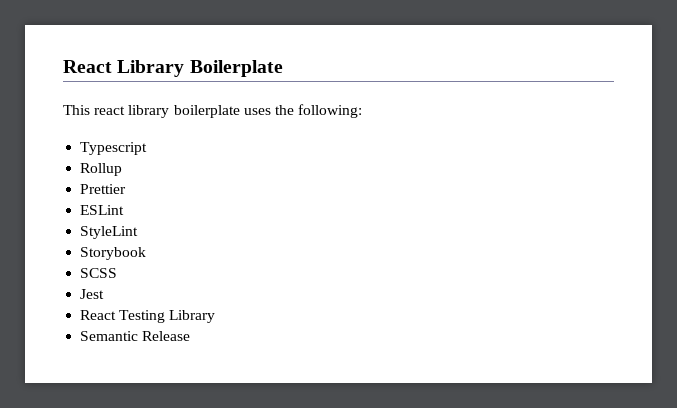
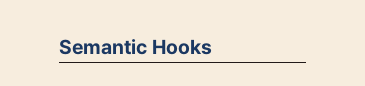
[63,60,283,77] [63,104,363,118] [80,142,148,155] [80,163,123,176] [80,184,127,194] [80,205,125,215] [80,226,139,239] [80,247,147,260] [80,268,118,278] [80,289,105,299] [80,310,216,323] [80,331,191,341] React Library Boilerplate // This react library boilerplate uses the following: // Typescript // Rollup // Prettier // ESLint // StyleLint // Storybook // SCSS // Jest // React Testing Library // Semantic Release -> [59,39,213,55] Semantic Hooks

